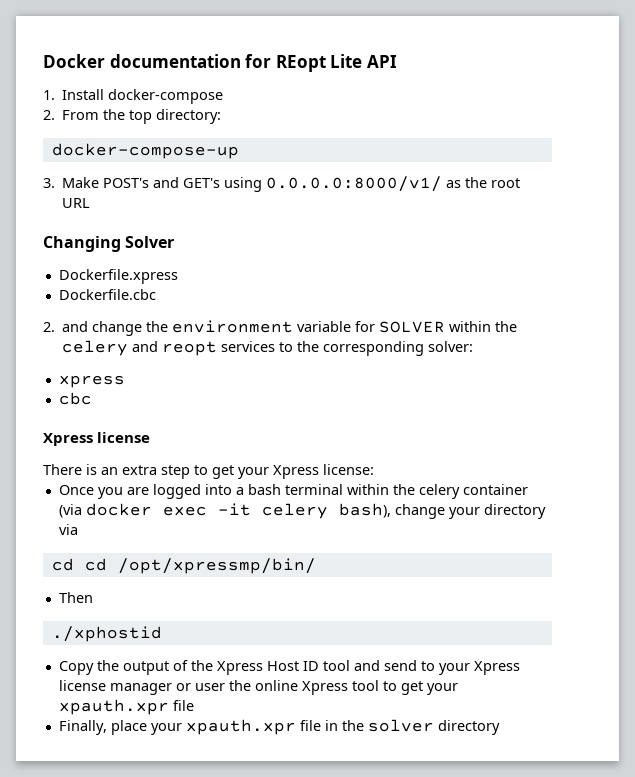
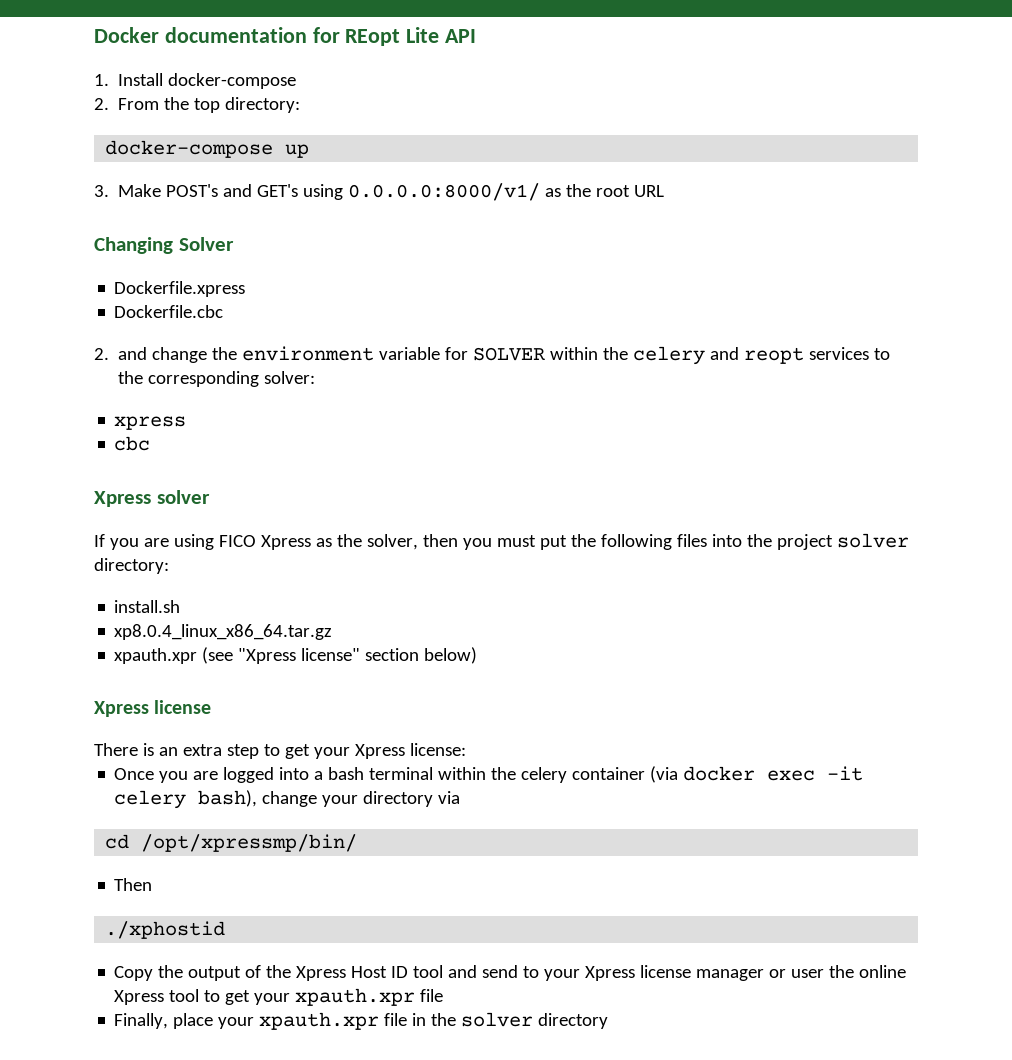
[51,143,239,159] docker-compose-up -> [105,140,310,158] docker-compose up
(92, 398) none -> [94,490,210,507] [94,533,909,550] [94,558,169,574] [114,600,181,613] [114,624,333,640] [114,647,478,664] // Xpress solver // If you are using FICO Xpress as the solver, then you must put the following files into the project solver directory: // install.sh // xp8.0.4_linux_x86_64.tar.gz // xpauth.xpr (see "Xpress license" section below)
[84,558,107,571] cd -> (130, 841) none

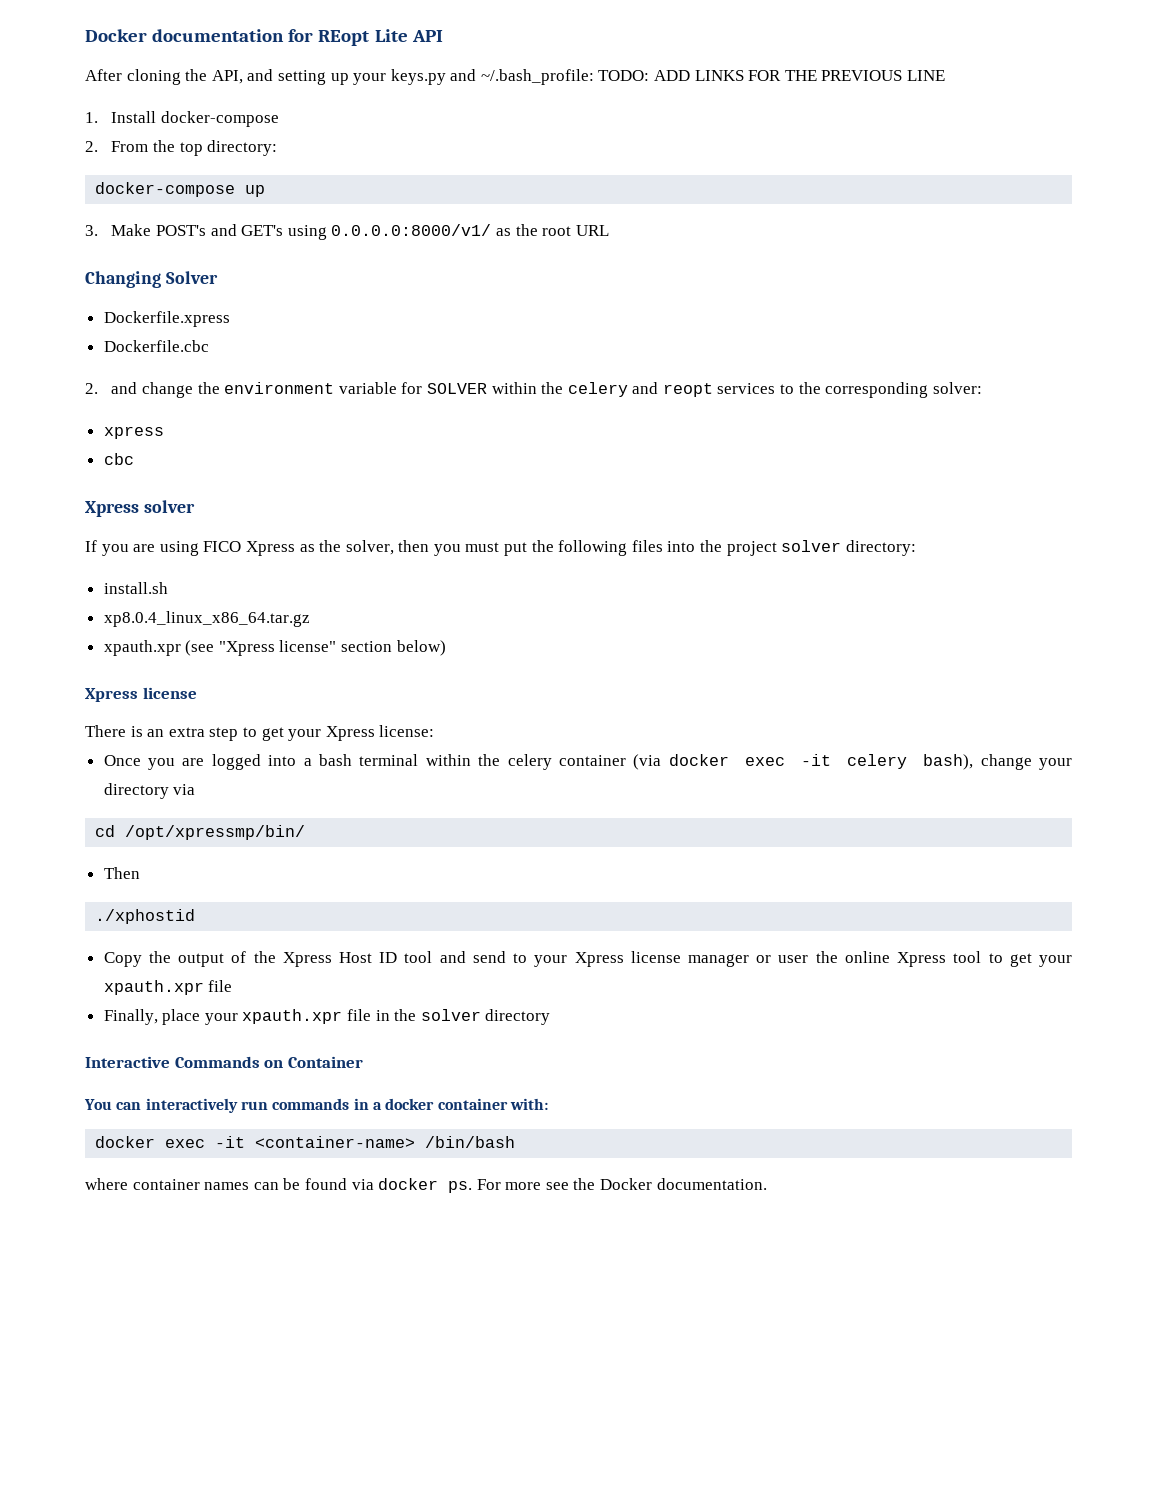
(477, 36) none -> [85,69,946,85] // After cloning the API, and setting up your keys.py and ~/.bash_profile: TODO: ADD LINKS FOR THE PREVIOUS LINE
(609, 1021) none -> [85,1056,363,1068] [84,1098,548,1113] [95,1136,516,1148] [85,1178,767,1193] // Interactive Commands on Container // You can interactively run commands in a docker container with: // docker exec -it <container-name> /bin/bash // where container names can be found via docker ps. For more see the Docker documentation.

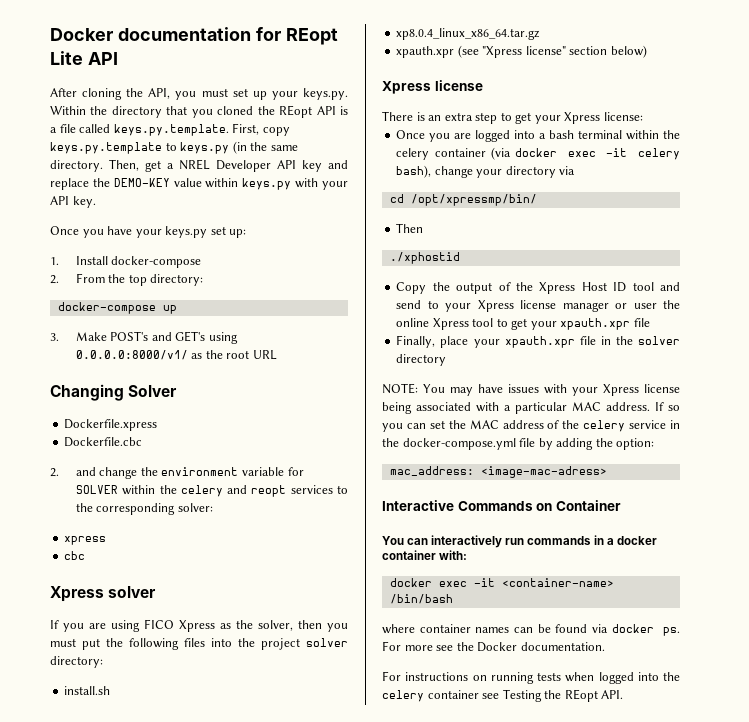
[247,69,946,85] and setting up your keys.py and ~/.bash_profile: TODO: ADD LINKS FOR THE PREVIOUS LINE -> [175,88,348,100] [50,105,349,118] [50,123,290,136] [50,141,298,154] [50,159,348,172] [50,178,348,190] [50,196,96,208] [50,226,247,238] you must set up your keys.py. Within the directory that you cloned the REopt API is a file called keys.py.template. First, copy keys.py.template to keys.py (in the same directory. Then, get a NREL Developer API key and replace the DEMO-KEY value within keys.py with your API key. // Once you have your keys.py set up:
(551, 1017) none -> [382,383,680,396] [382,402,680,414] [382,420,680,432] [382,438,655,450] [389,466,607,478] // NOTE: You may have issues with your Xpress license being associated with a particular MAC address. If so you can set the MAC address of the celery service in the docker-compose.yml file by adding the option: // mac_address: <image-mac-adress>
(767, 1184) none -> [382,671,680,684] [382,689,624,702] // For instructions on running tests when logged into the celery container see Testing the REopt API.

